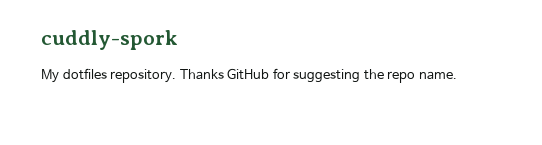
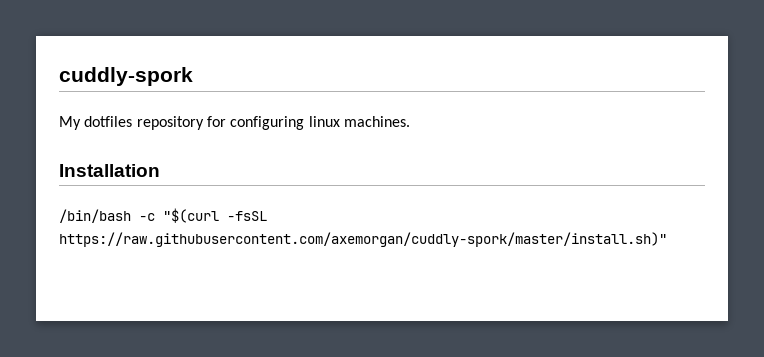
[110,68,457,83] repository. Thanks GitHub for suggesting the repo name. -> [136,116,410,130] [59,164,160,177] [59,208,267,223] [59,232,667,247] repository for configuring linux machines. // Installation // /bin/bash -c "$(curl -fsSL https://raw.githubusercontent.com/axemorgan/cuddly-spork/master/install.sh)"

